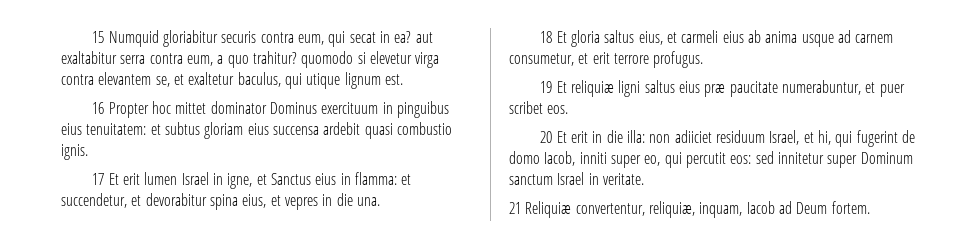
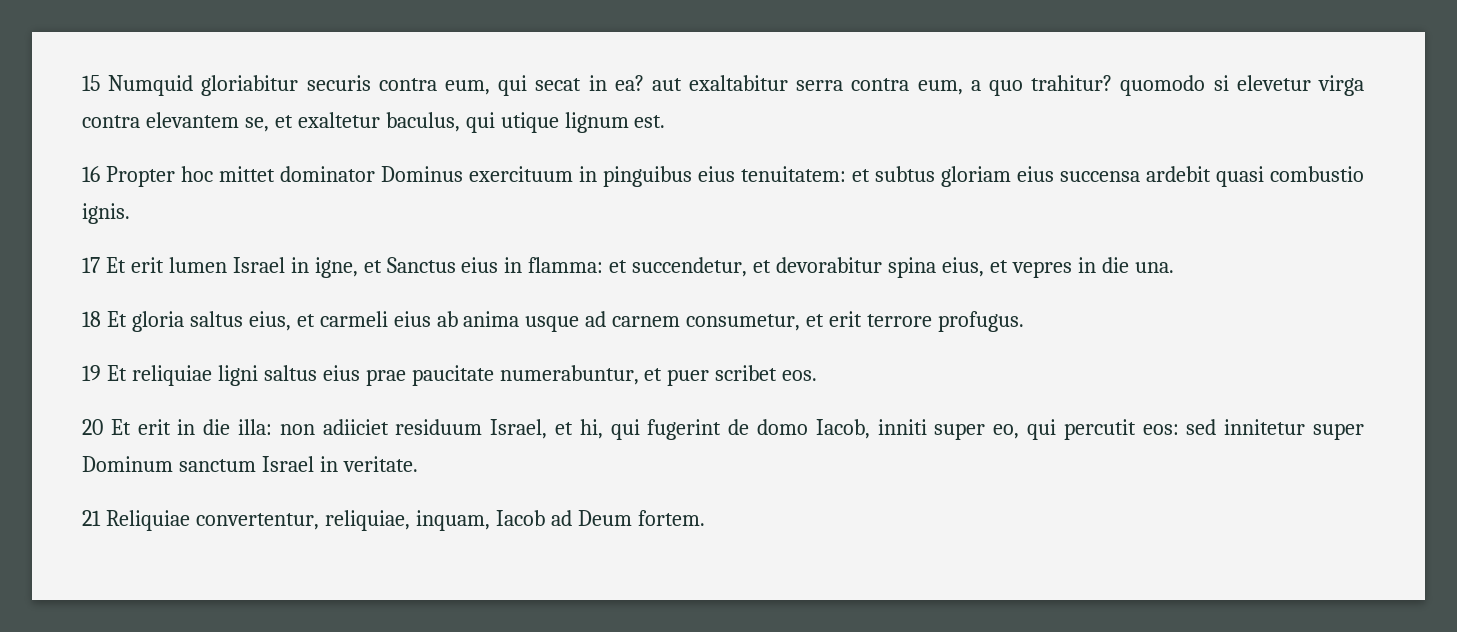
[571,80,615,97] reliquiæ -> [131,365,212,386] reliquiae
[704,84,726,97] præ -> [365,369,406,386] prae
[525,201,695,218] Reliquiæ convertentur, reliquiæ, -> [105,510,410,531] Reliquiae convertentur, reliquiae,

